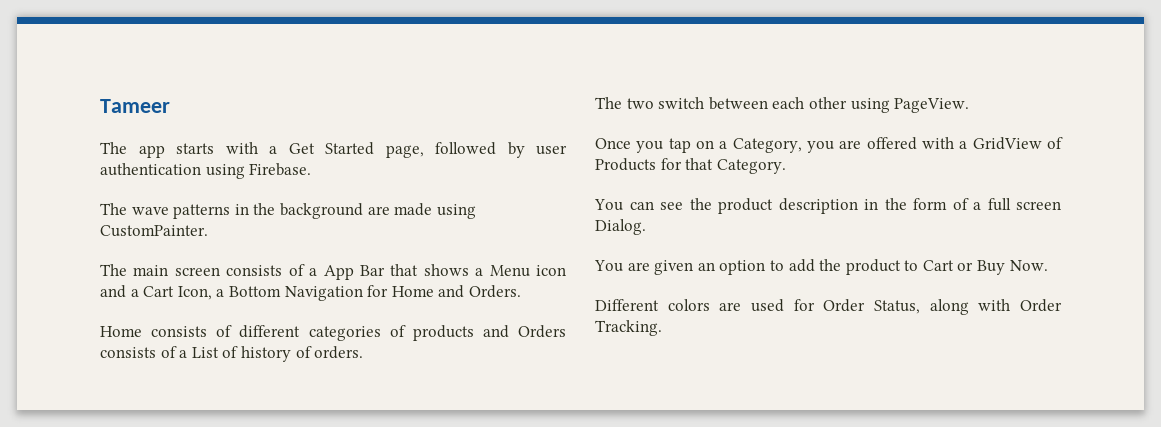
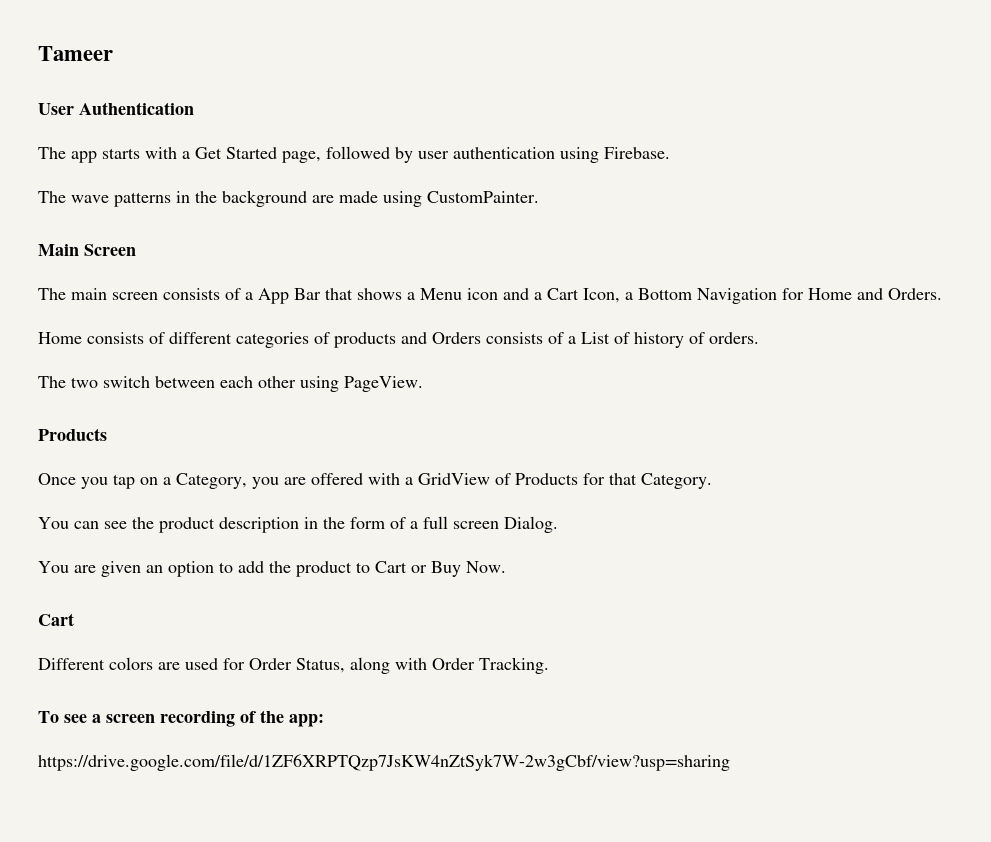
(170, 106) none -> [38,102,194,115] // User Authentication
(208, 231) none -> [38,244,136,256] // Main Screen
(970, 105) none -> [38,428,107,441] // Products
(1048, 265) none -> [38,613,74,626] // Cart
(662, 328) none -> [38,710,324,727] [38,754,730,771] // To see a screen recording of the app: // https://drive.google.com/file/d/1ZF6XRPTQzp7JsKW4nZtSyk7W-2w3gCbf/view?usp=sharing

